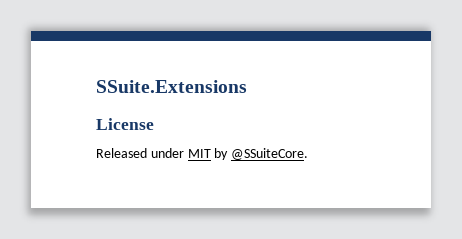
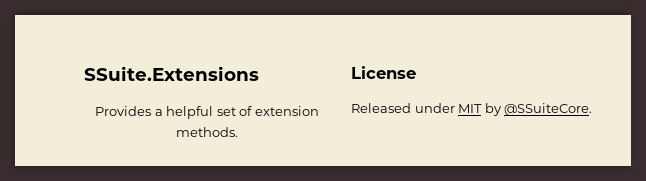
(247, 86) none -> [95,106,319,119] [176,127,238,137] // Provides a helpful set of extension methods.

